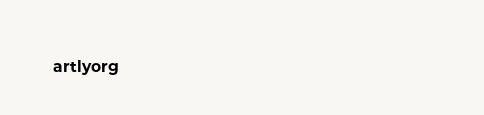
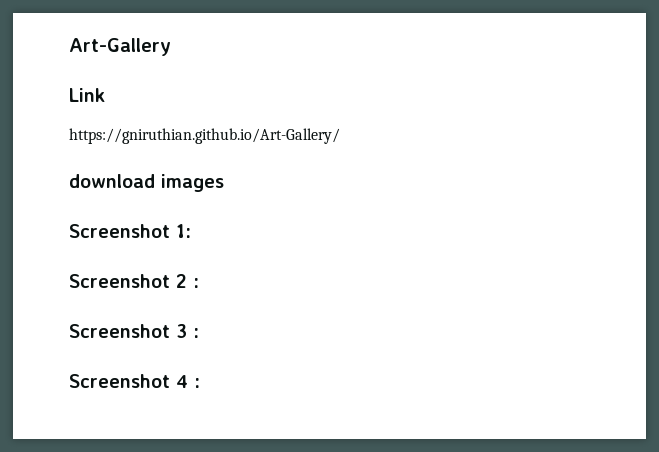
[53,60,119,75] artlyorg -> [69,38,171,56] [69,88,105,102] [69,128,340,144] [69,174,224,192] [69,224,191,238] [69,274,199,288] [69,324,199,338] [69,374,200,388] Art-Gallery // Link // https://gniruthian.github.io/Art-Gallery/ // download images // Screenshot 1: // Screenshot 2 : // Screenshot 3 : // Screenshot 4 :

